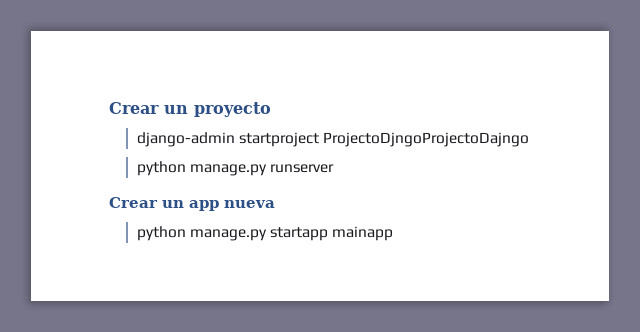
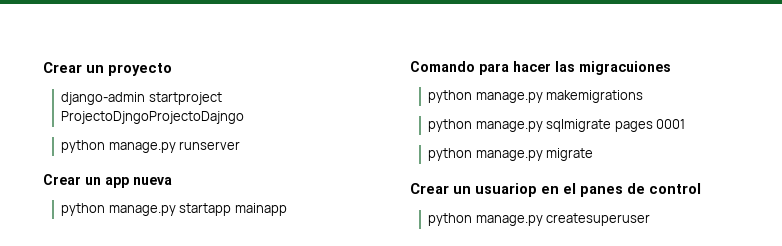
(394, 233) none -> [410,61,671,75] [428,90,644,103] [428,119,686,132] [428,148,594,161] [410,183,701,197] [428,213,651,226] // Comando para hacer las migracuiones // python manage.py makemigrations // python manage.py sqlmigrate pages 0001 // python manage.py migrate // Crear un usuariop en el panes de control // python manage.py createsuperuser

